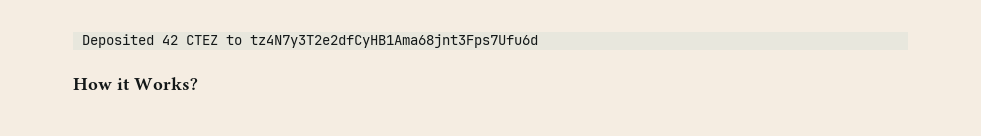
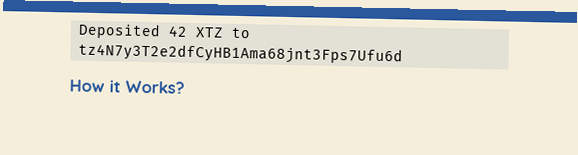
[186,35,219,45] CTEZ -> [195,27,225,38] XTZ

